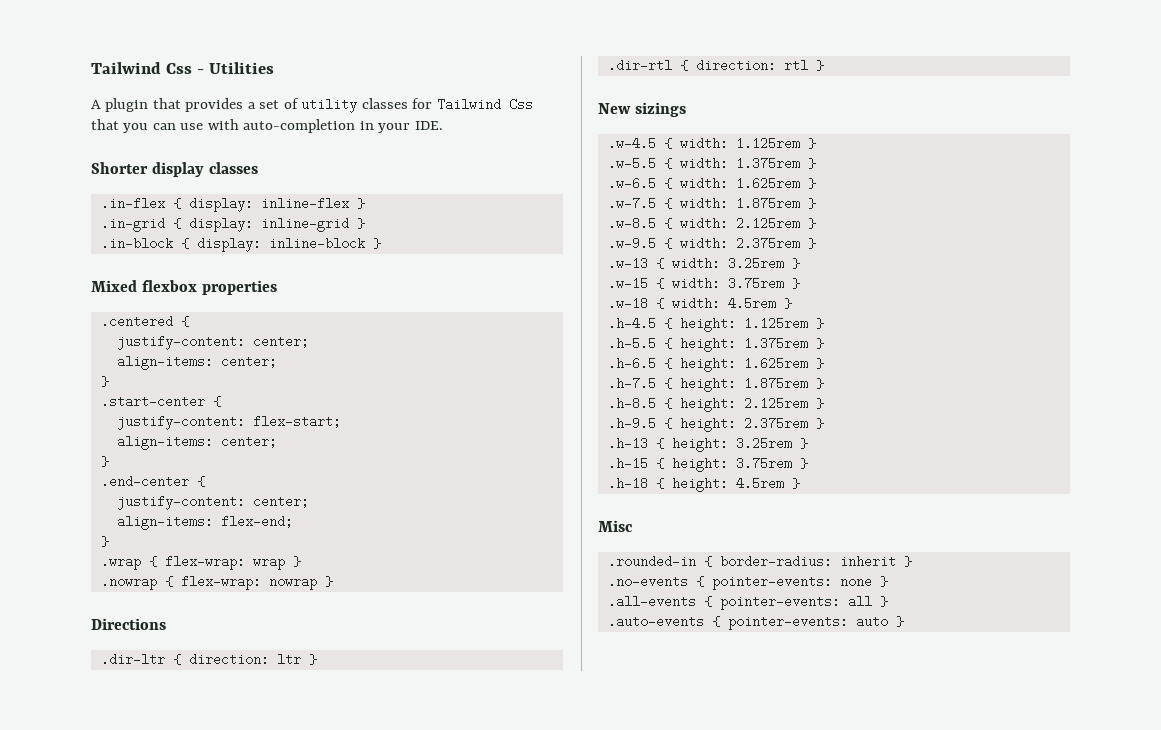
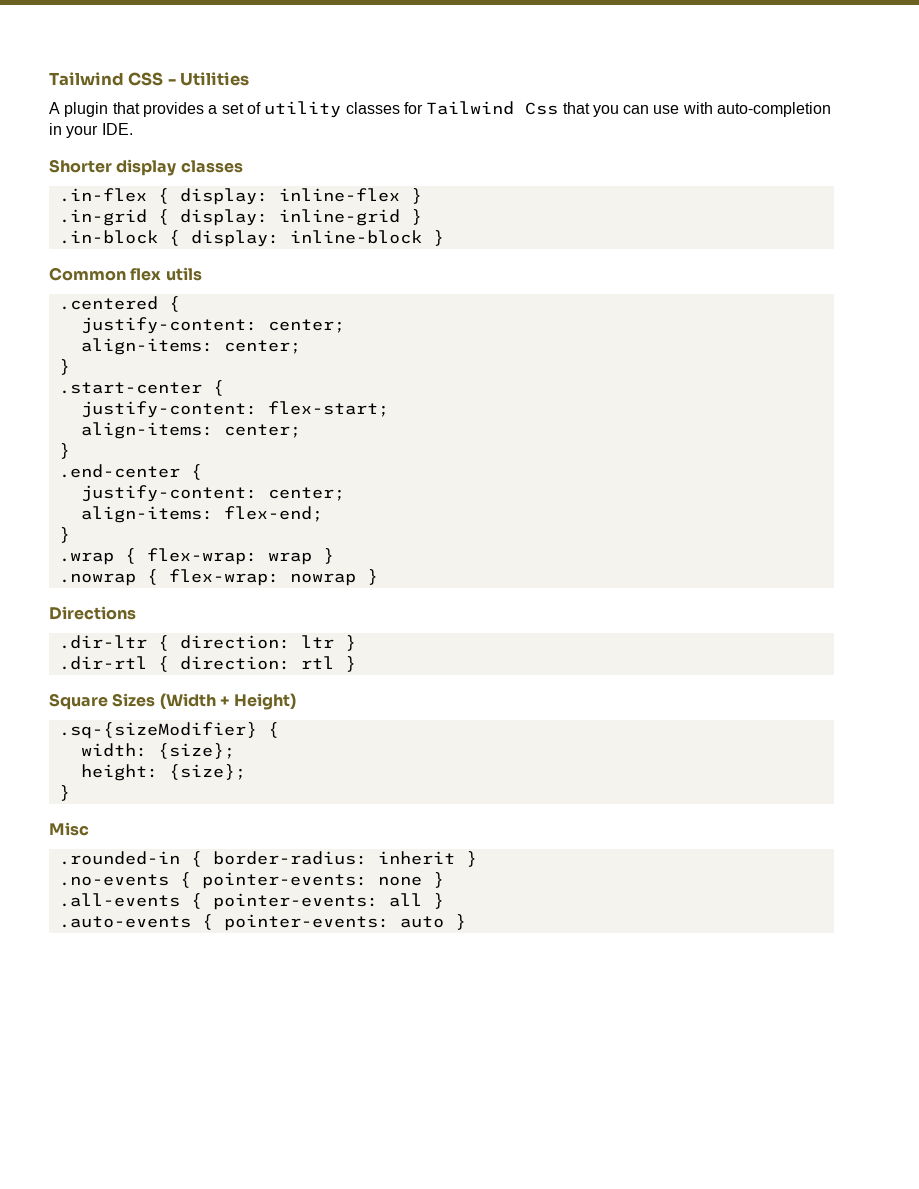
[91,62,193,74] Tailwind Css -> [49,72,164,86] Tailwind CSS
[91,280,277,295] Mixed flexbox properties -> [49,267,202,281] Common flex utils
[598,102,686,117] [607,137,816,150] [607,157,816,170] [607,177,816,190] [607,197,816,210] [607,217,816,230] [607,237,816,250] [607,257,800,270] [607,277,800,290] [607,297,792,310] [607,317,824,332] [607,337,824,352] [607,357,824,372] [607,377,824,392] [607,397,824,412] [607,417,824,432] [607,437,808,452] [607,457,808,472] [607,477,784,492] New sizings // .w-4.5 { width: 1.125rem } // .w-5.5 { width: 1.375rem } // .w-6.5 { width: 1.625rem } // .w-7.5 { width: 1.875rem } // .w-8.5 { width: 2.125rem } // .w-9.5 { width: 2.375rem } // .w-13 { width: 3.25rem } // .w-15 { width: 3.75rem } // .w-18 { width: 4.5rem } // .h-4.5 { height: 1.125rem } // .h-5.5 { height: 1.375rem } // .h-6.5 { height: 1.625rem } // .h-7.5 { height: 1.875rem } // .h-8.5 { height: 2.125rem } // .h-9.5 { height: 2.375rem } // .h-13 { height: 3.25rem } // .h-15 { height: 3.75rem } // .h-18 { height: 4.5rem -> [49,693,297,710] [58,722,279,739] [80,743,235,759] [80,764,246,781] Square Sizes (Width + Height) // .sq-{sizeModifier} { // width: {size}; // height: {size}; //

